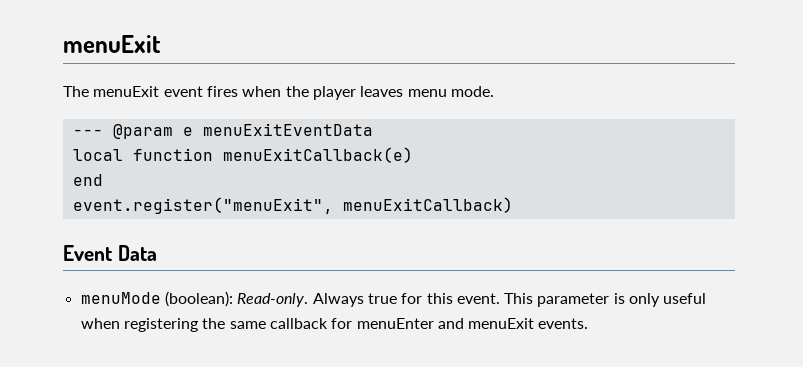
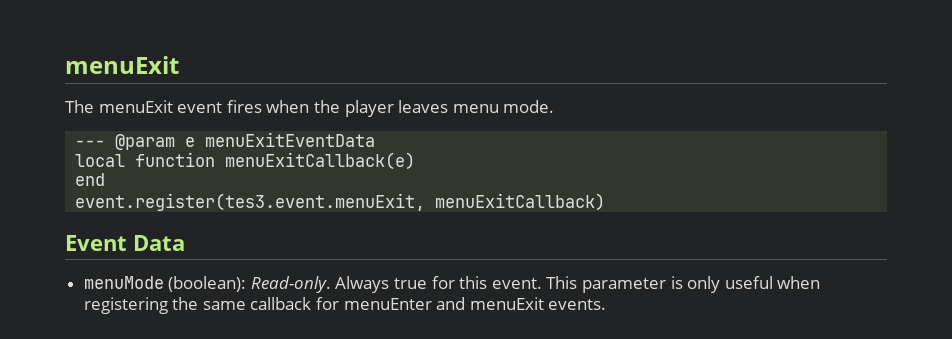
[72,197,333,214] event.register("menuExit", -> [75,193,426,211] event.register(tes3.event.menuExit,

